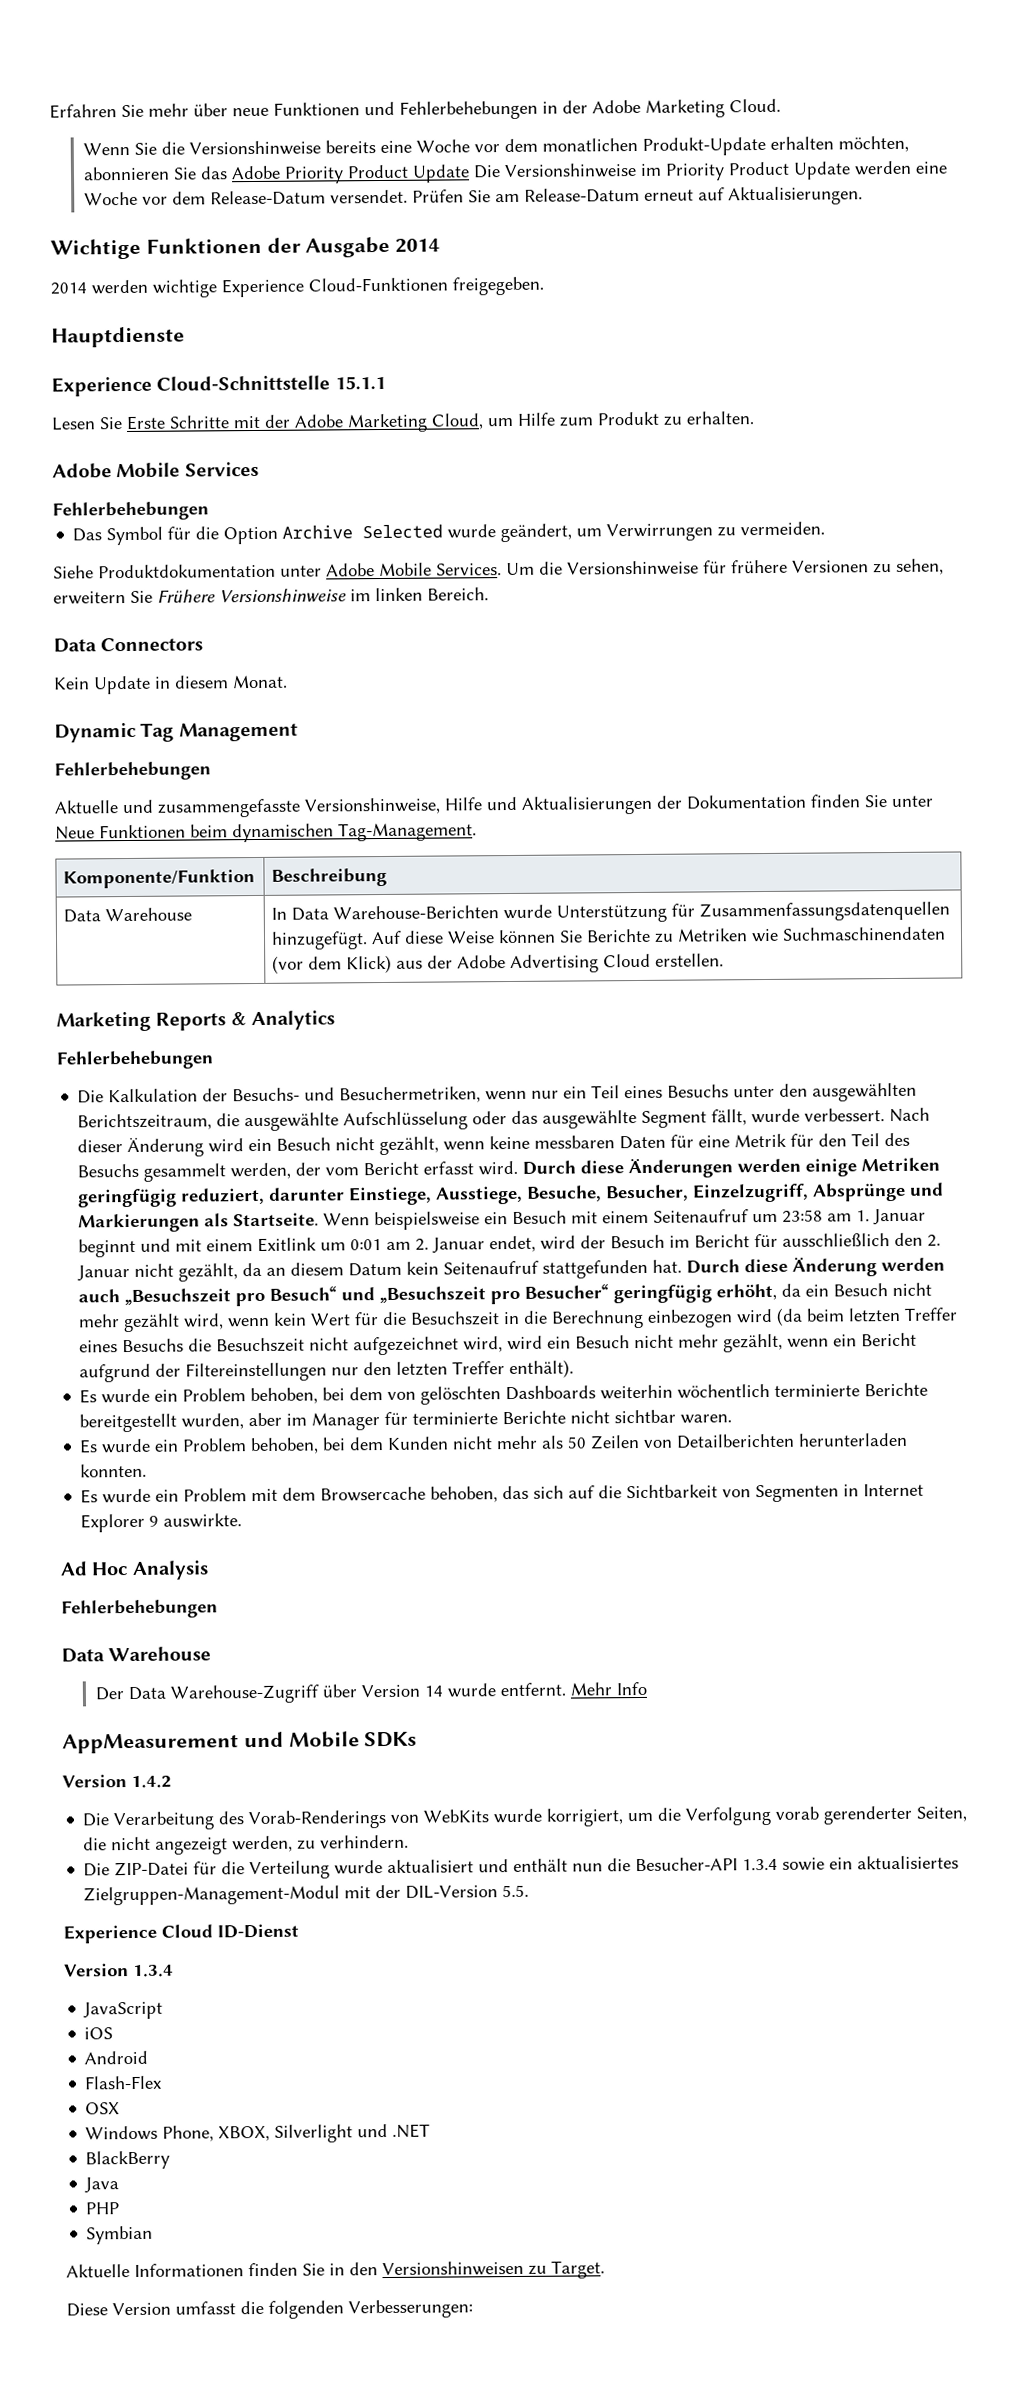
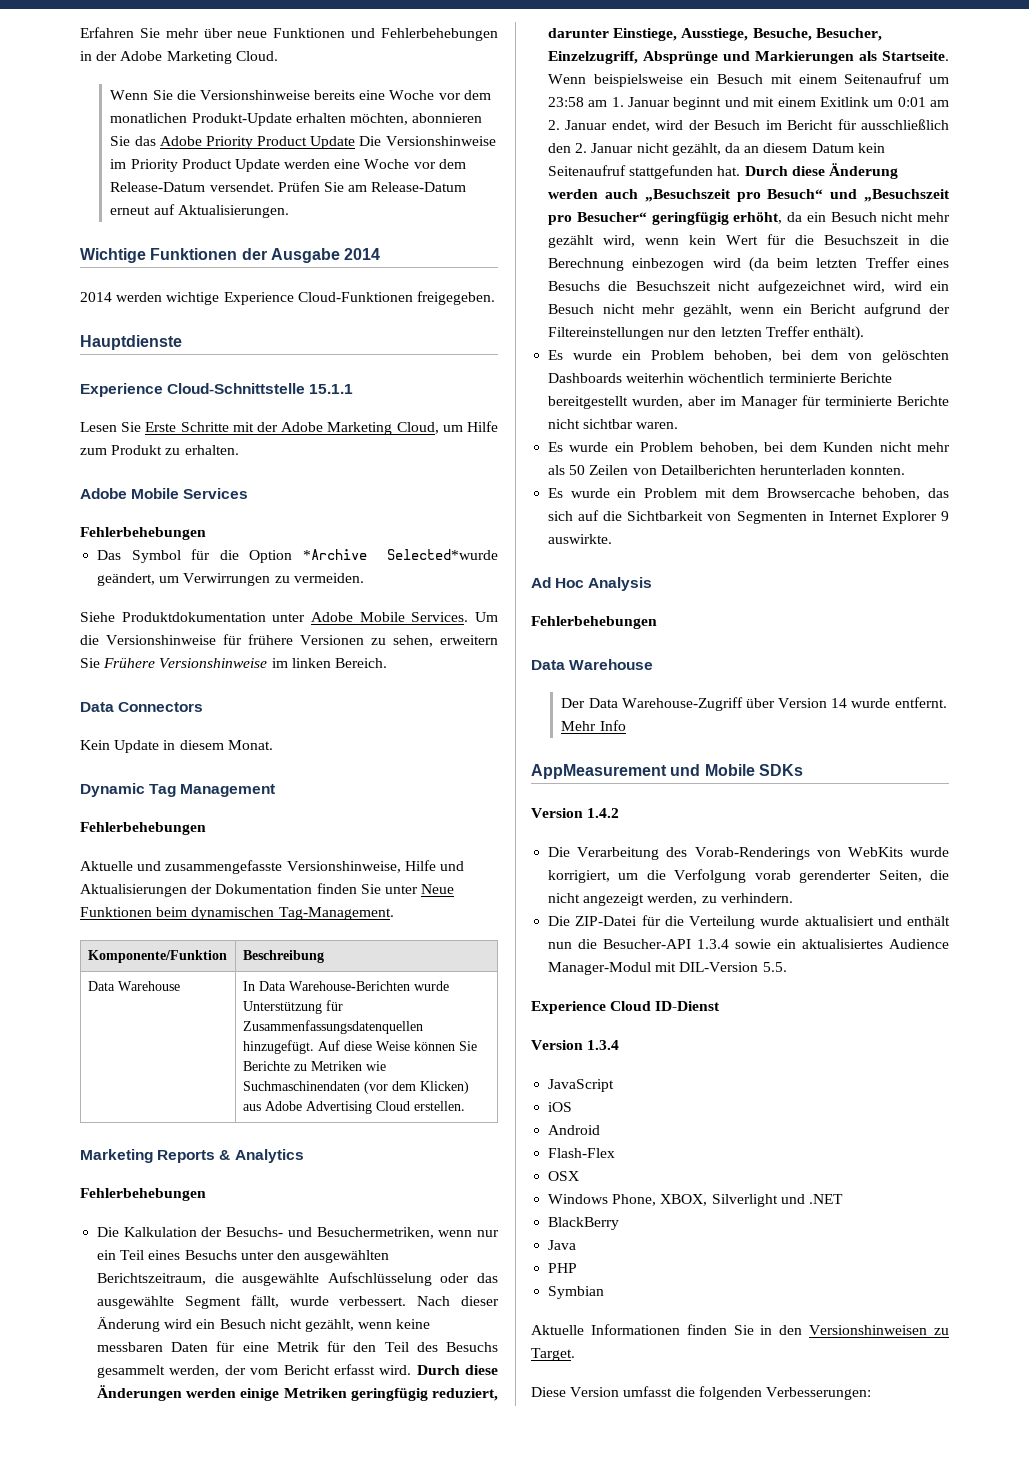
[282,524,497,539] Archive Selected wurde -> [302,549,498,560] *Archive Selected*wurde
[346,954,454,974] Klick) aus der -> [419,1081,469,1094] [242,1104,261,1111] Klicken) aus
[83,1884,402,1906] Zielgruppen-Management-Modul mit der -> [889,939,949,949] [548,962,677,975] Audience Manager-Modul mit

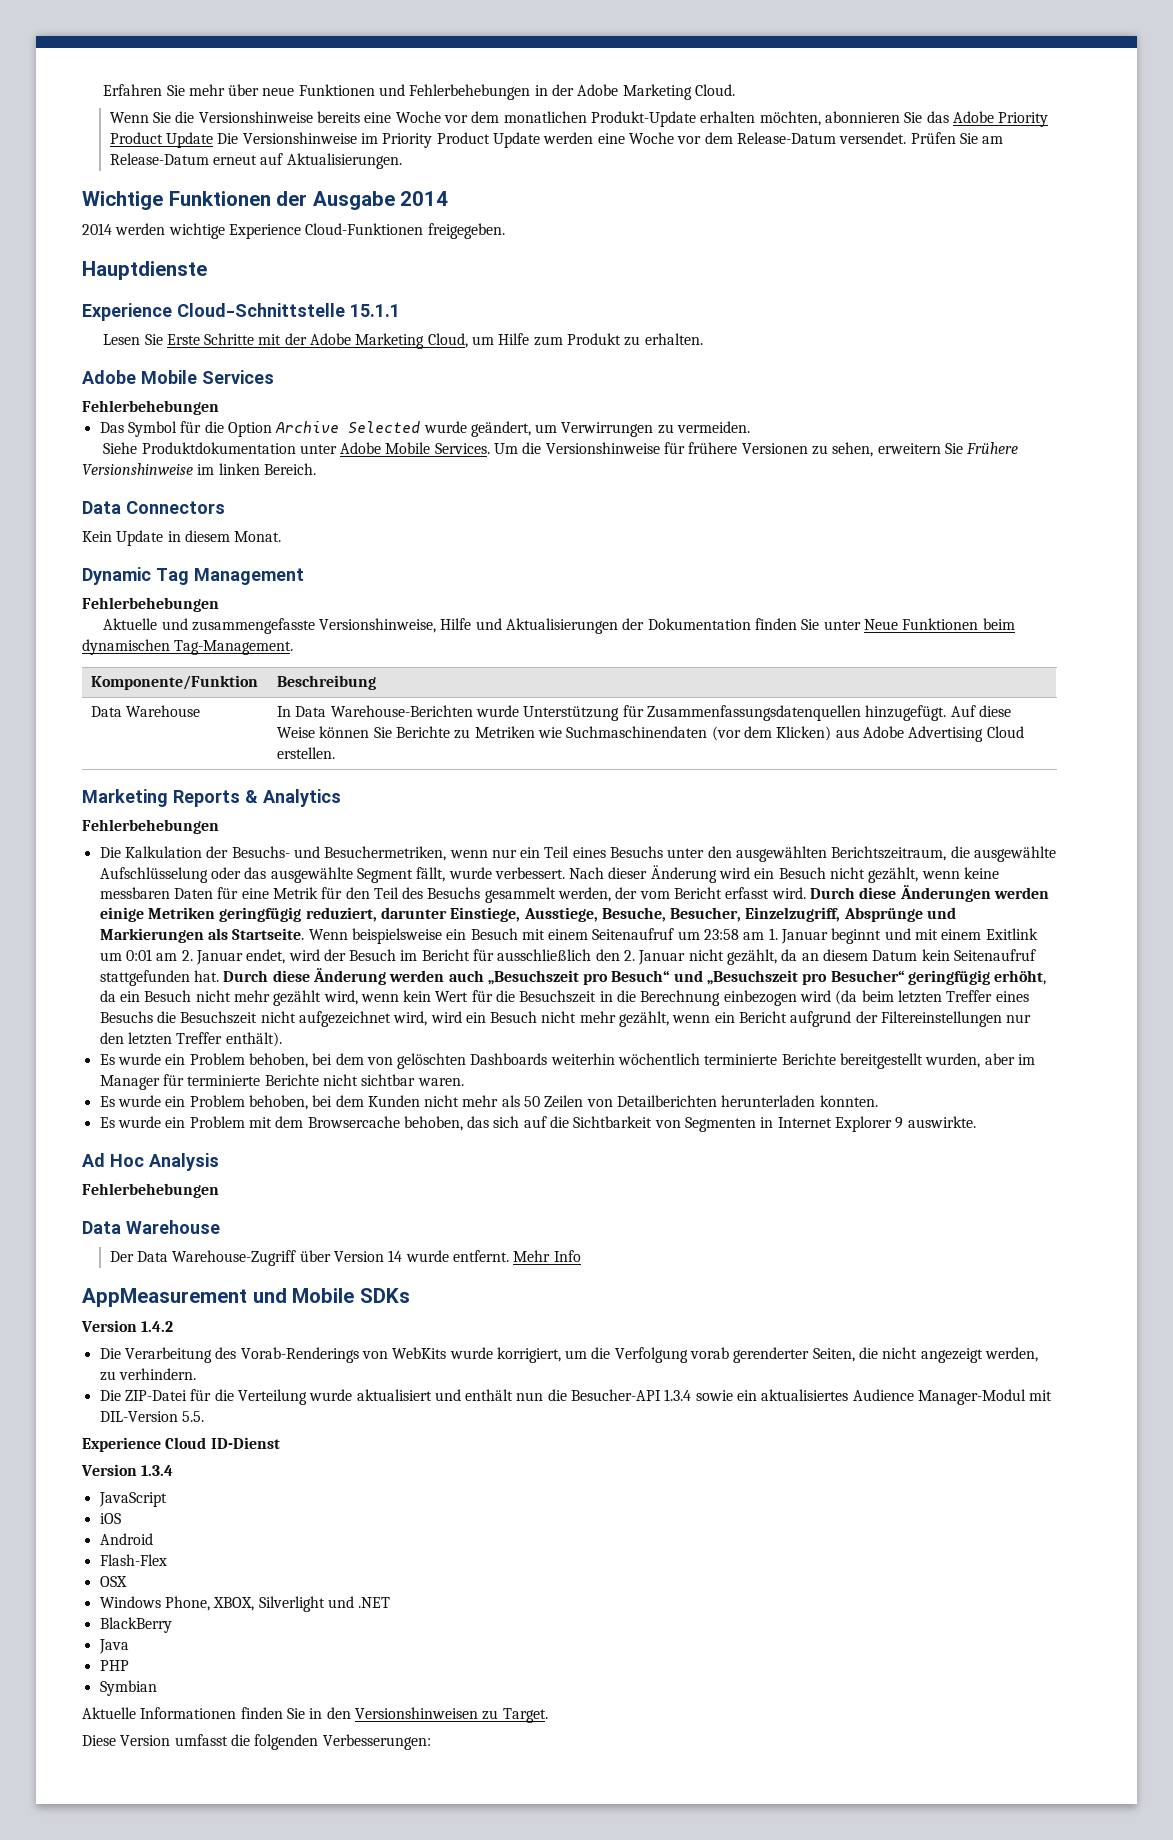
[302,549,498,560] *Archive Selected*wurde -> [275,421,467,433] Archive Selected wurde

